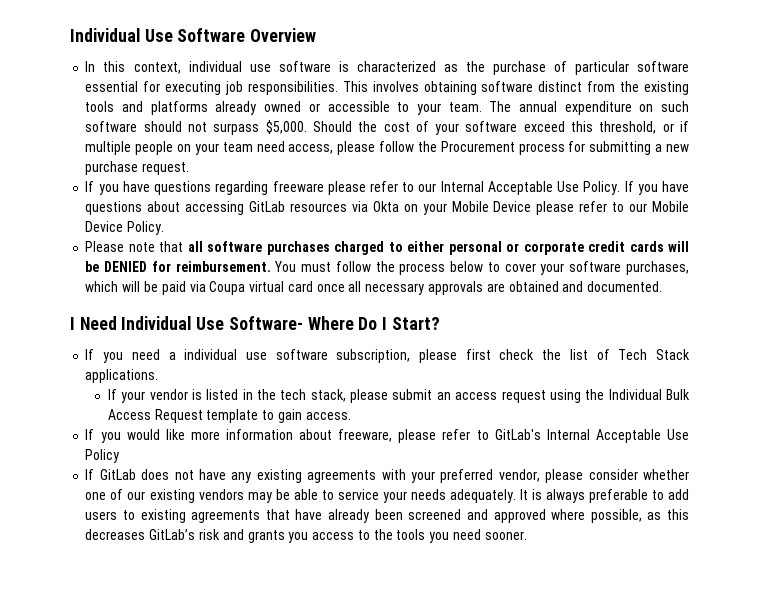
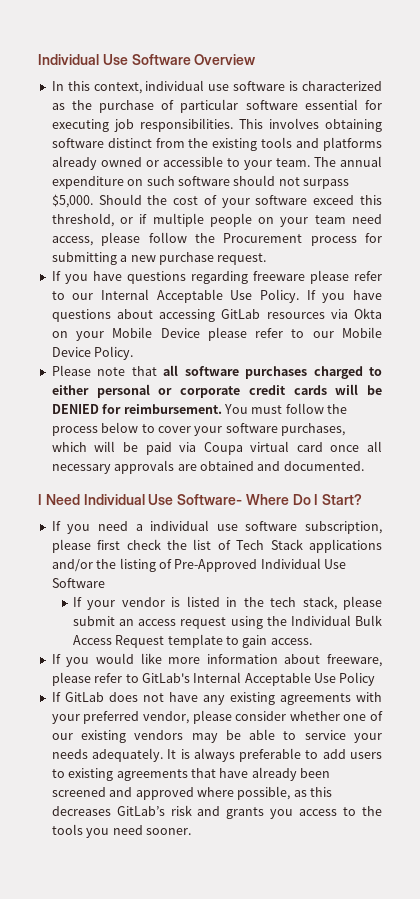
[85,369,159,383] applications. -> [309,539,382,553] [51,558,346,572] [51,578,105,588] applications and/or the listing of Pre-Approved Individual Use Software

